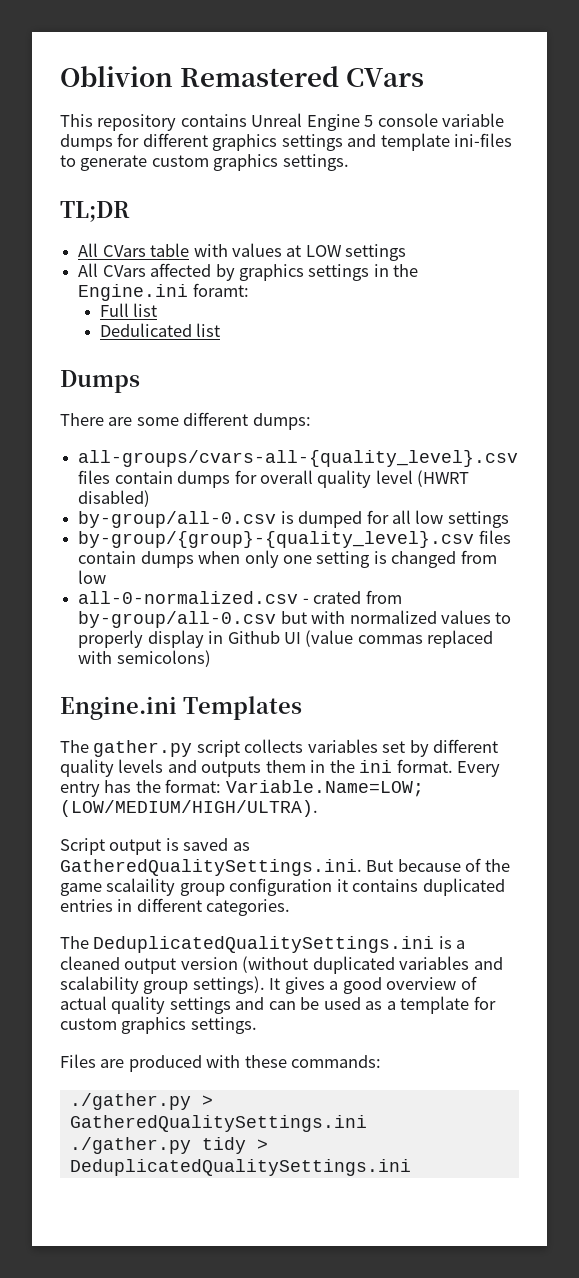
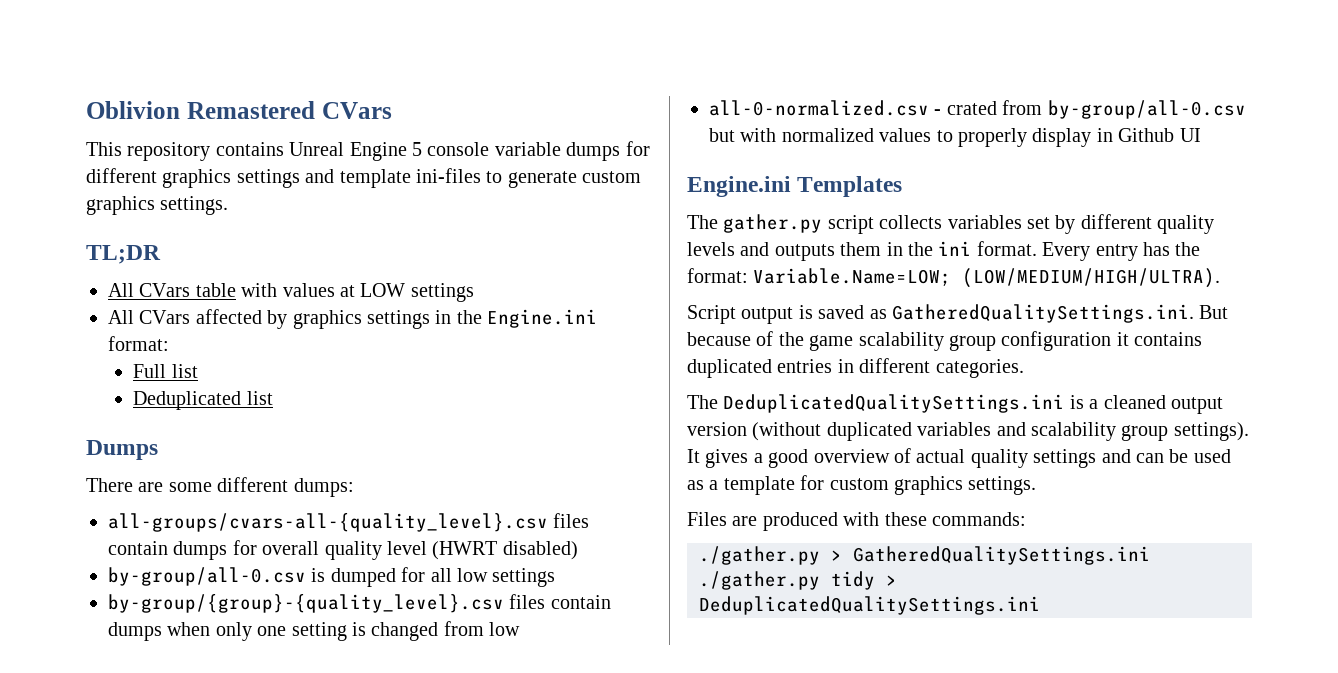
[192,283,249,297] foramt: -> [108,336,169,351] format:
[100,323,193,337] Dedulicated -> [133,391,242,410] Deduplicated
[305,630,494,648] [78,650,211,667] (value commas replaced with semicolons) -> (1201, 135) none
[106,878,176,896] scalaility -> [858,332,944,351] scalability

